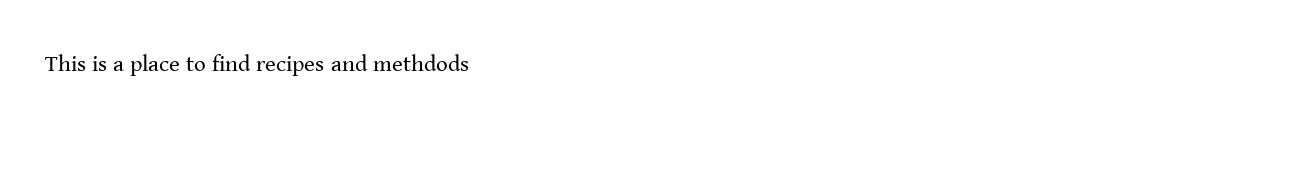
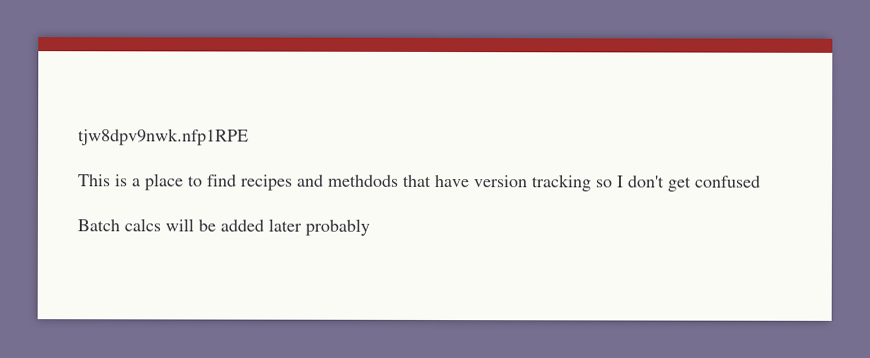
(45, 62) none -> [78,128,249,146] tjw8dpv9nwk.nfp1RPE //
(469, 62) none -> [402,174,761,192] [77,218,370,236] that have version tracking so I don't get confused // Batch calcs will be added later probably

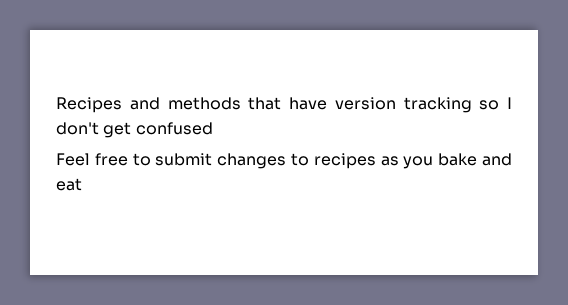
[78,128,249,146] [77,173,399,191] tjw8dpv9nwk.nfp1RPE // This is a place to find recipes and methdods -> [56,97,241,113] Recipes and methods
[77,218,370,236] Batch calcs will be added later probably -> [56,153,512,169] [56,178,82,191] Feel free to submit changes to recipes as you bake and eat

